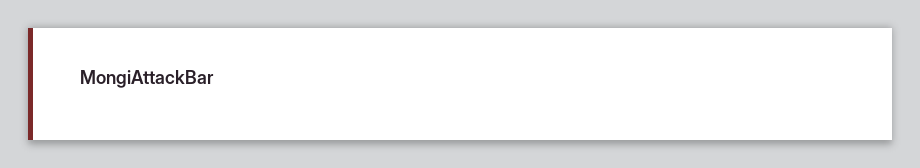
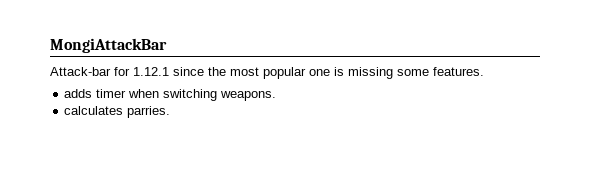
(214, 79) none -> [50,67,484,79] [64,89,277,101] [64,106,171,118] // Attack-bar for 1.12.1 since the most popular one is missing some features. // adds timer when switching weapons. // calculates parries.

